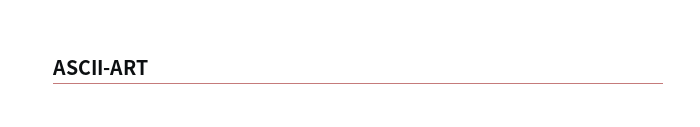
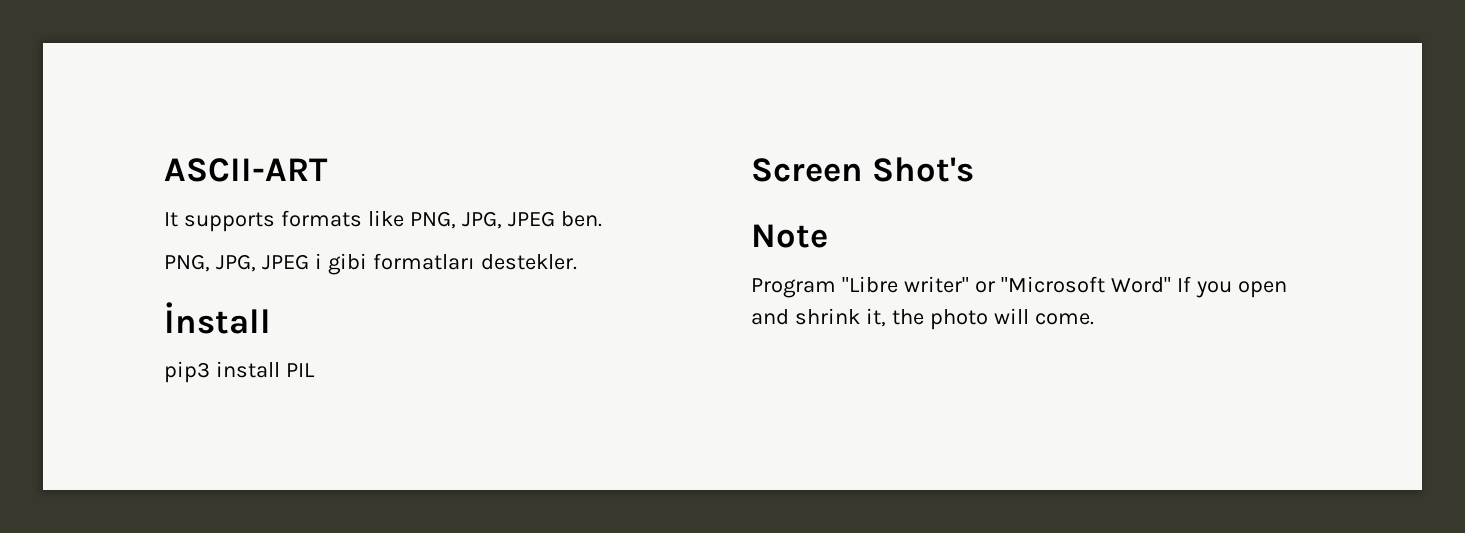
(148, 67) none -> [164,210,602,232] [164,253,577,275] [164,302,271,334] [164,361,315,383] [751,157,975,182] [751,224,828,248] [751,276,1287,298] [751,308,1094,330] // It supports formats like PNG, JPG, JPEG ben. // PNG, JPG, JPEG i gibi formatları destekler. // İnstall // pip3 install PIL // Screen Shot's // Note // Program "Libre writer" or "Microsoft Word" If you open and shrink it, the photo will come.

